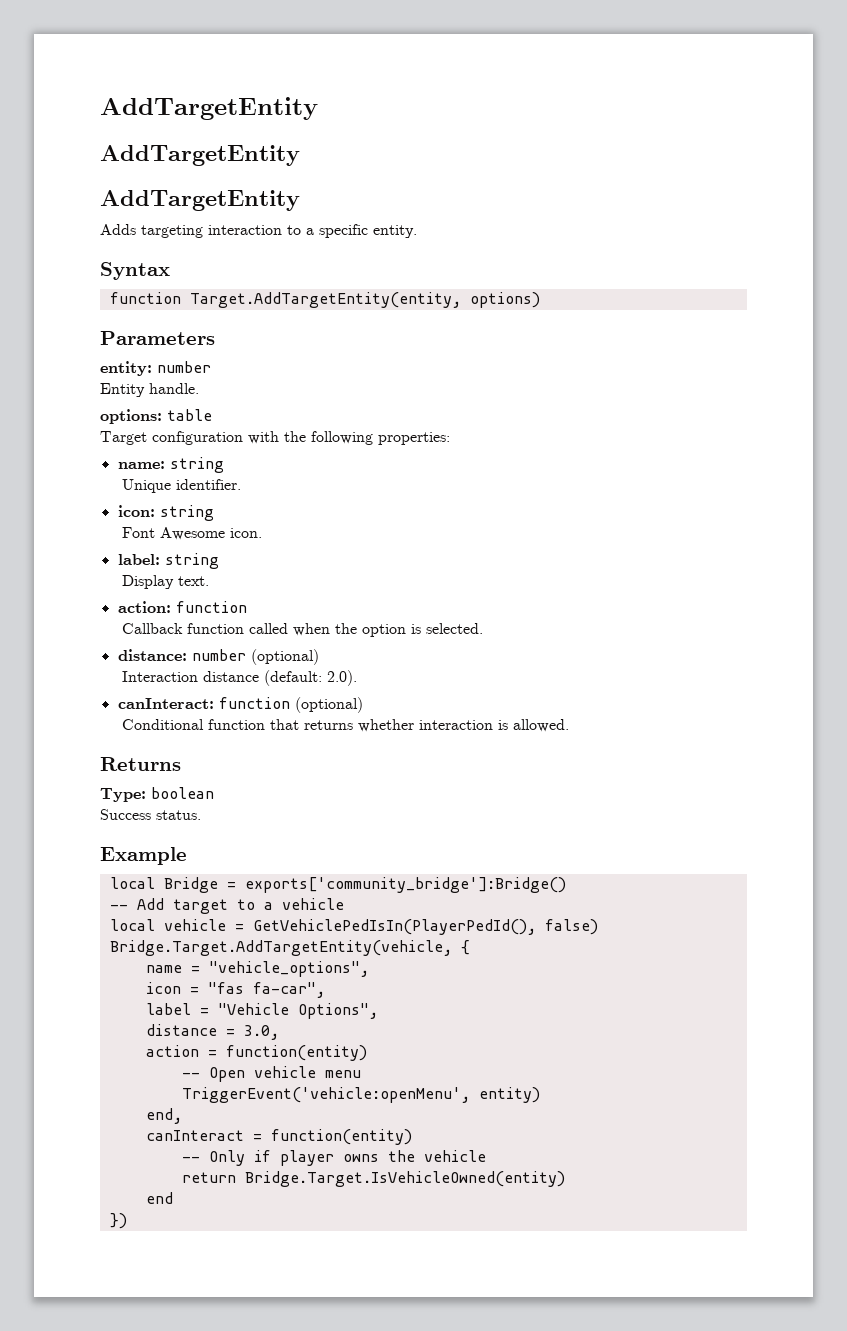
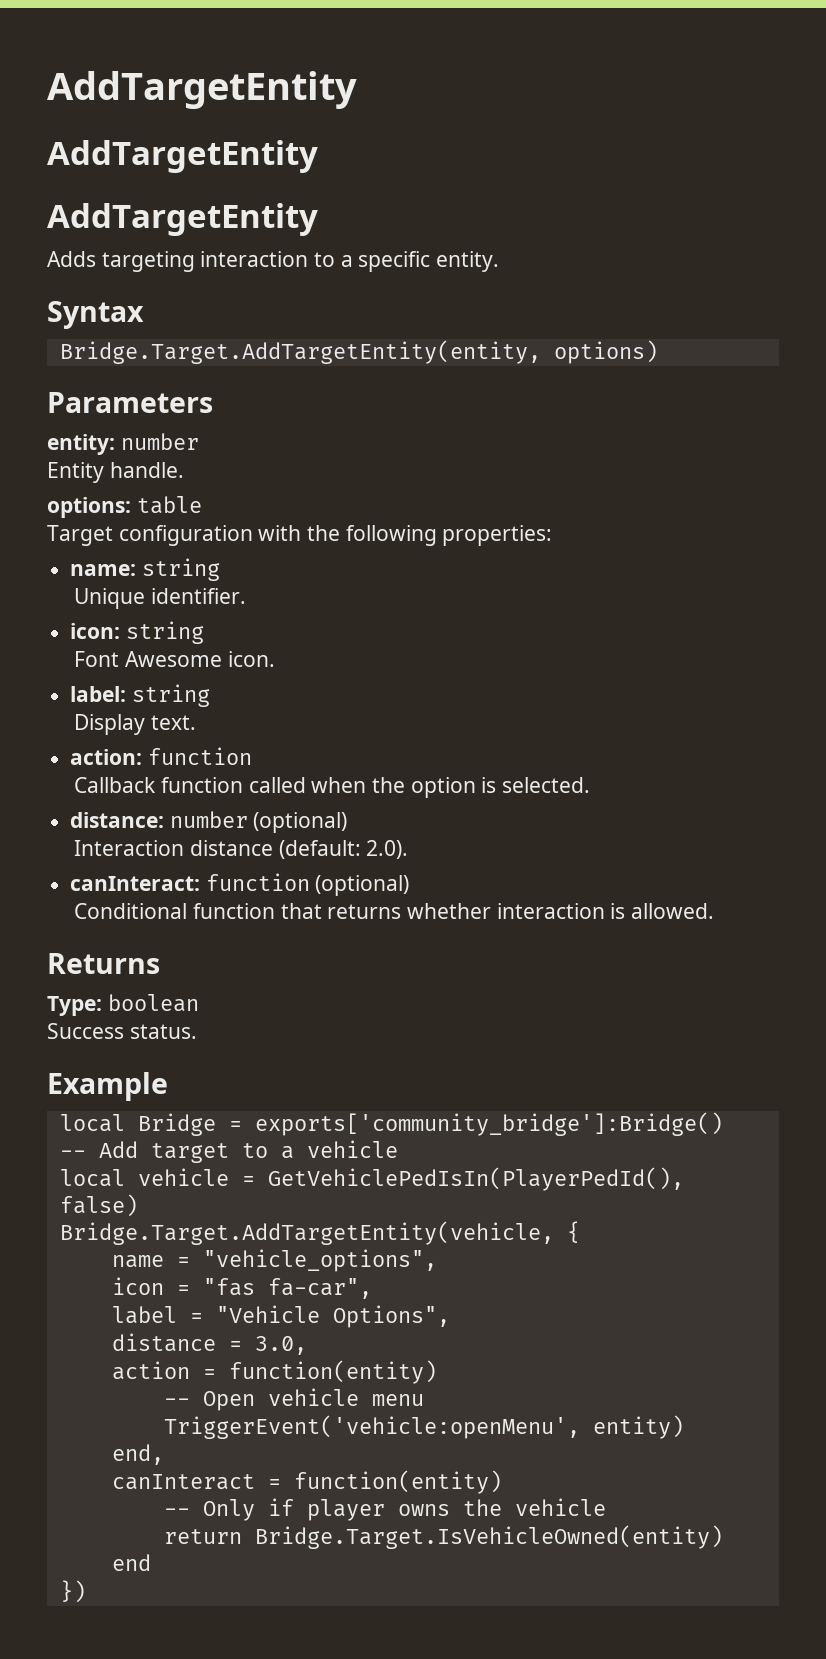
[109,292,461,308] function Target.AddTargetEntity(entity, -> [59,340,541,364] Bridge.Target.AddTargetEntity(entity,

